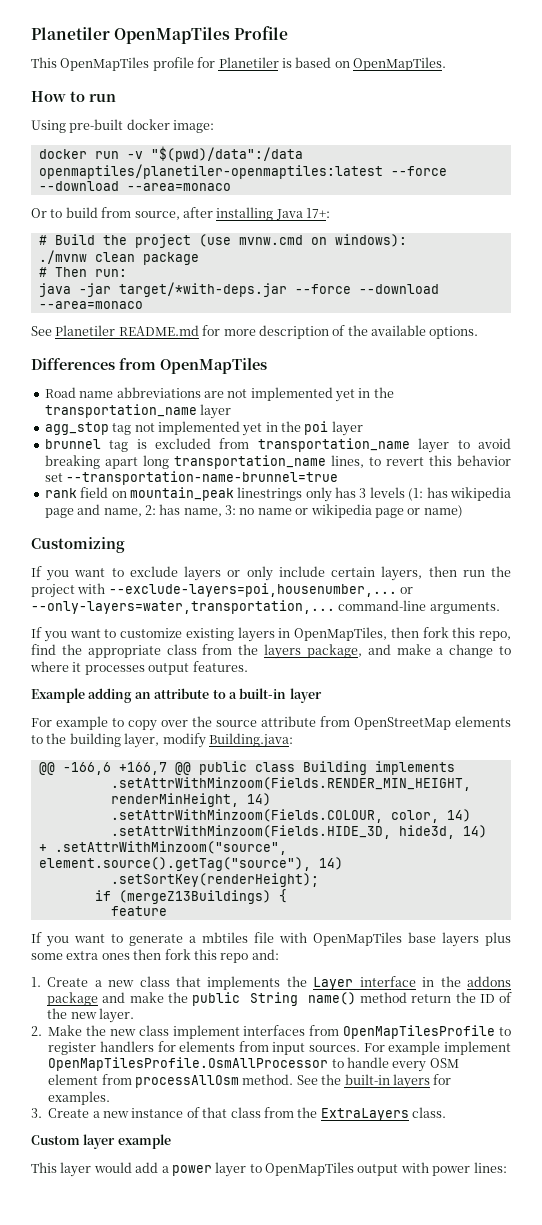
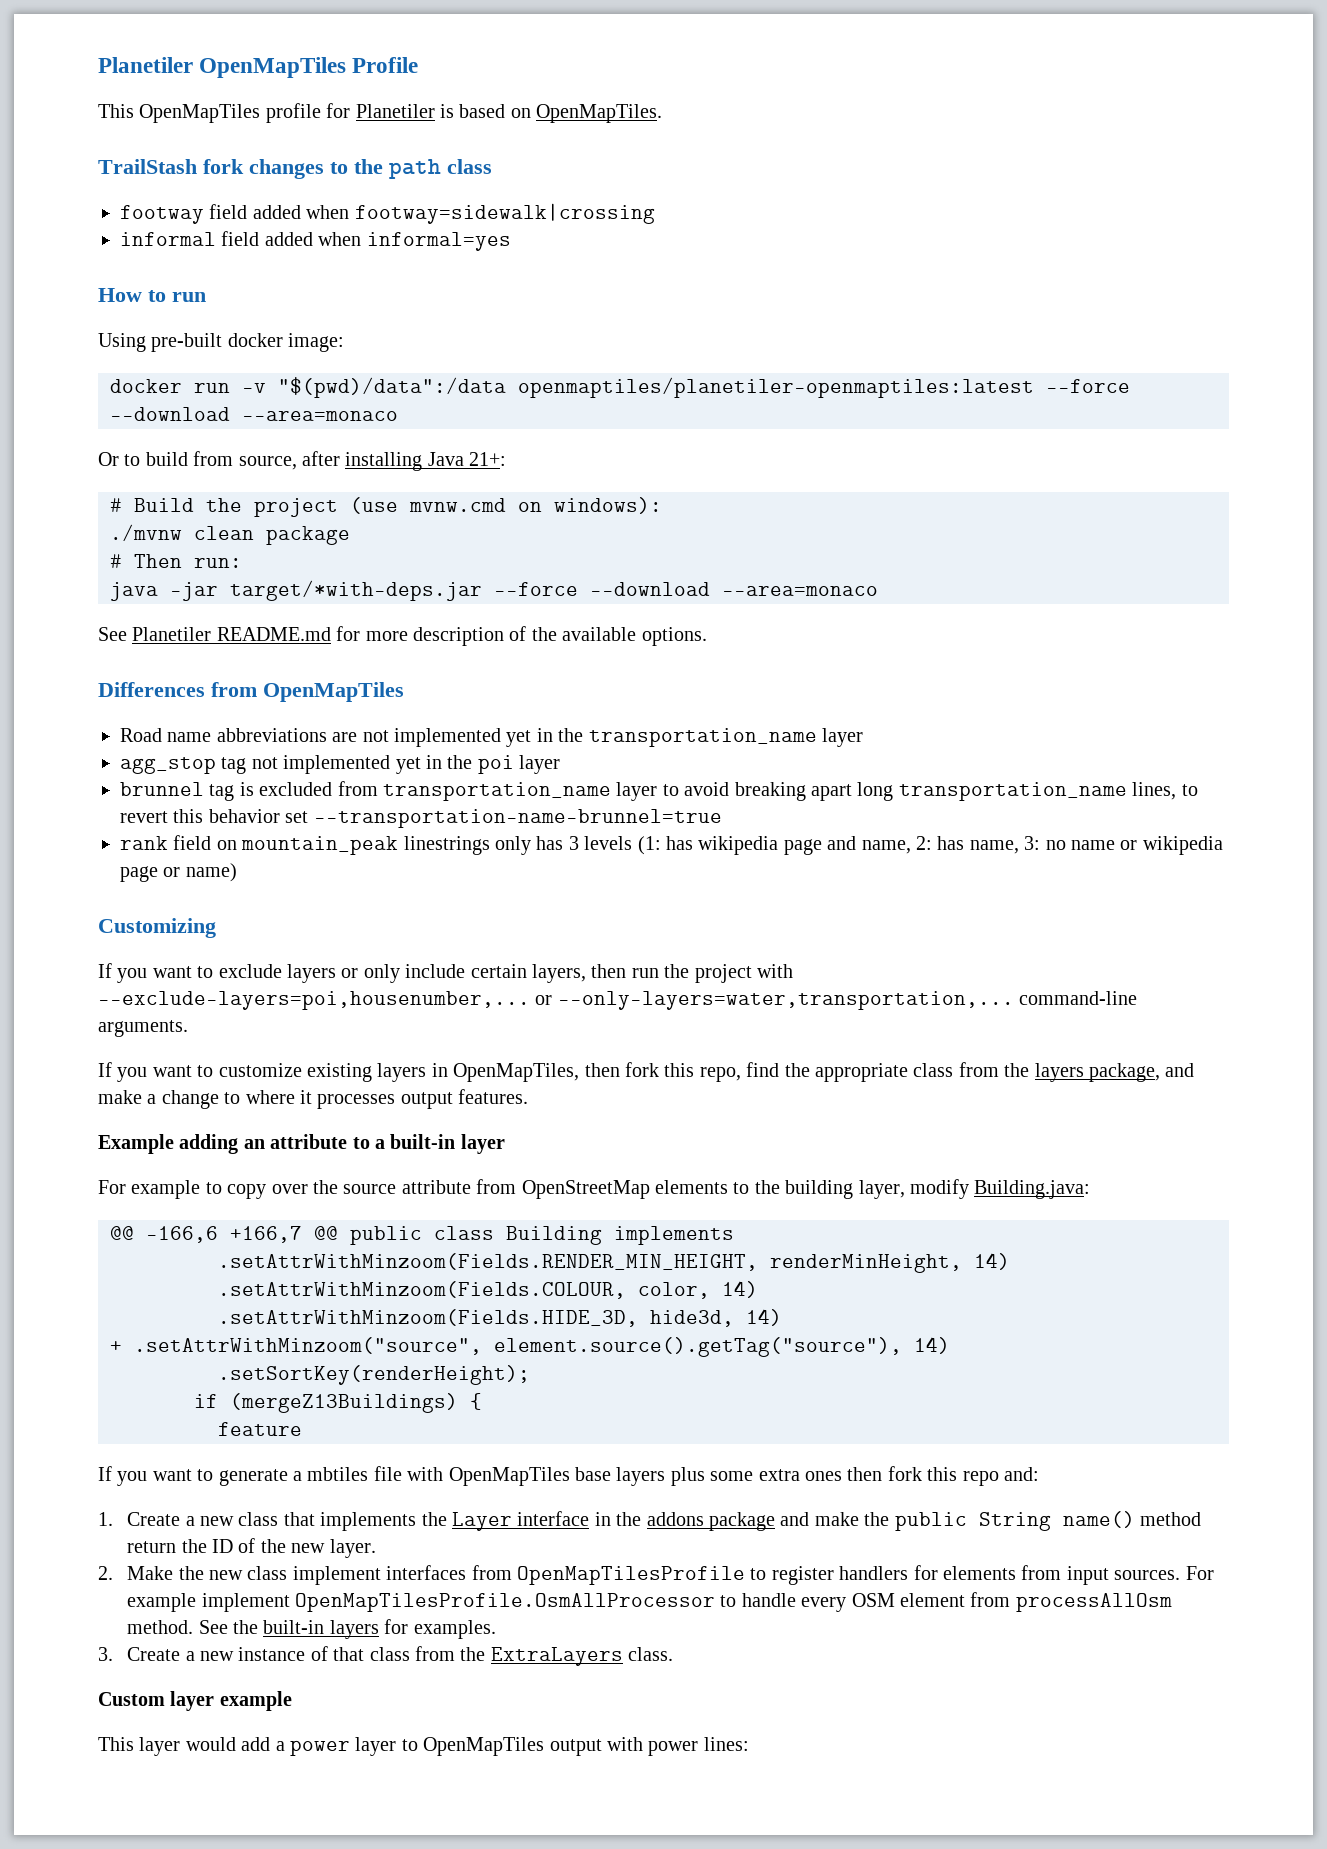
(446, 64) none -> [98,159,492,179] [120,203,655,224] [120,231,511,251] // TrailStash fork changes to the path class // footway field added when footway=sidewalk|crossing // informal field added when informal=yes
[306,208,330,218] 17+: -> [469,452,507,466] 21+:

